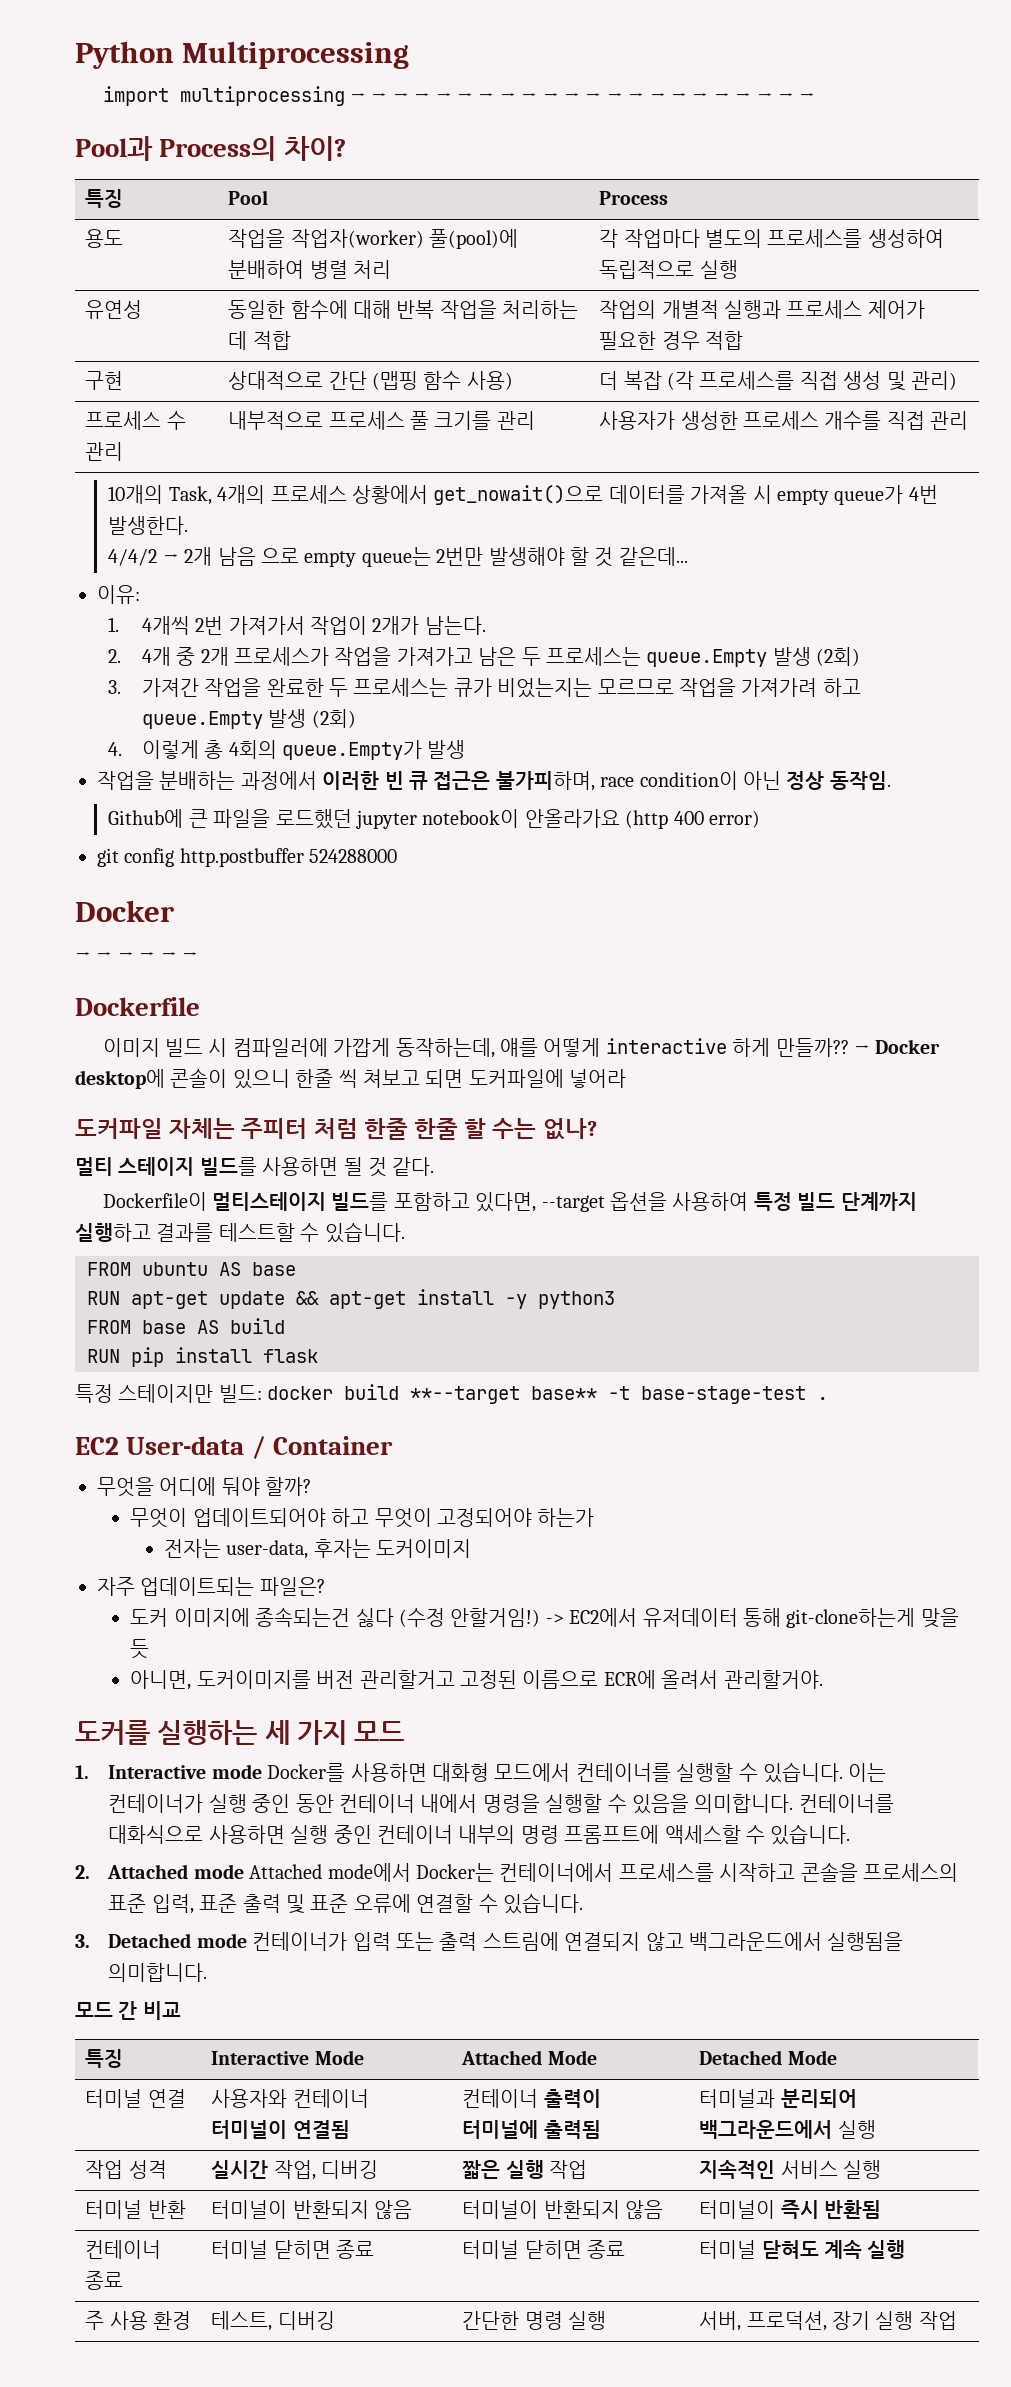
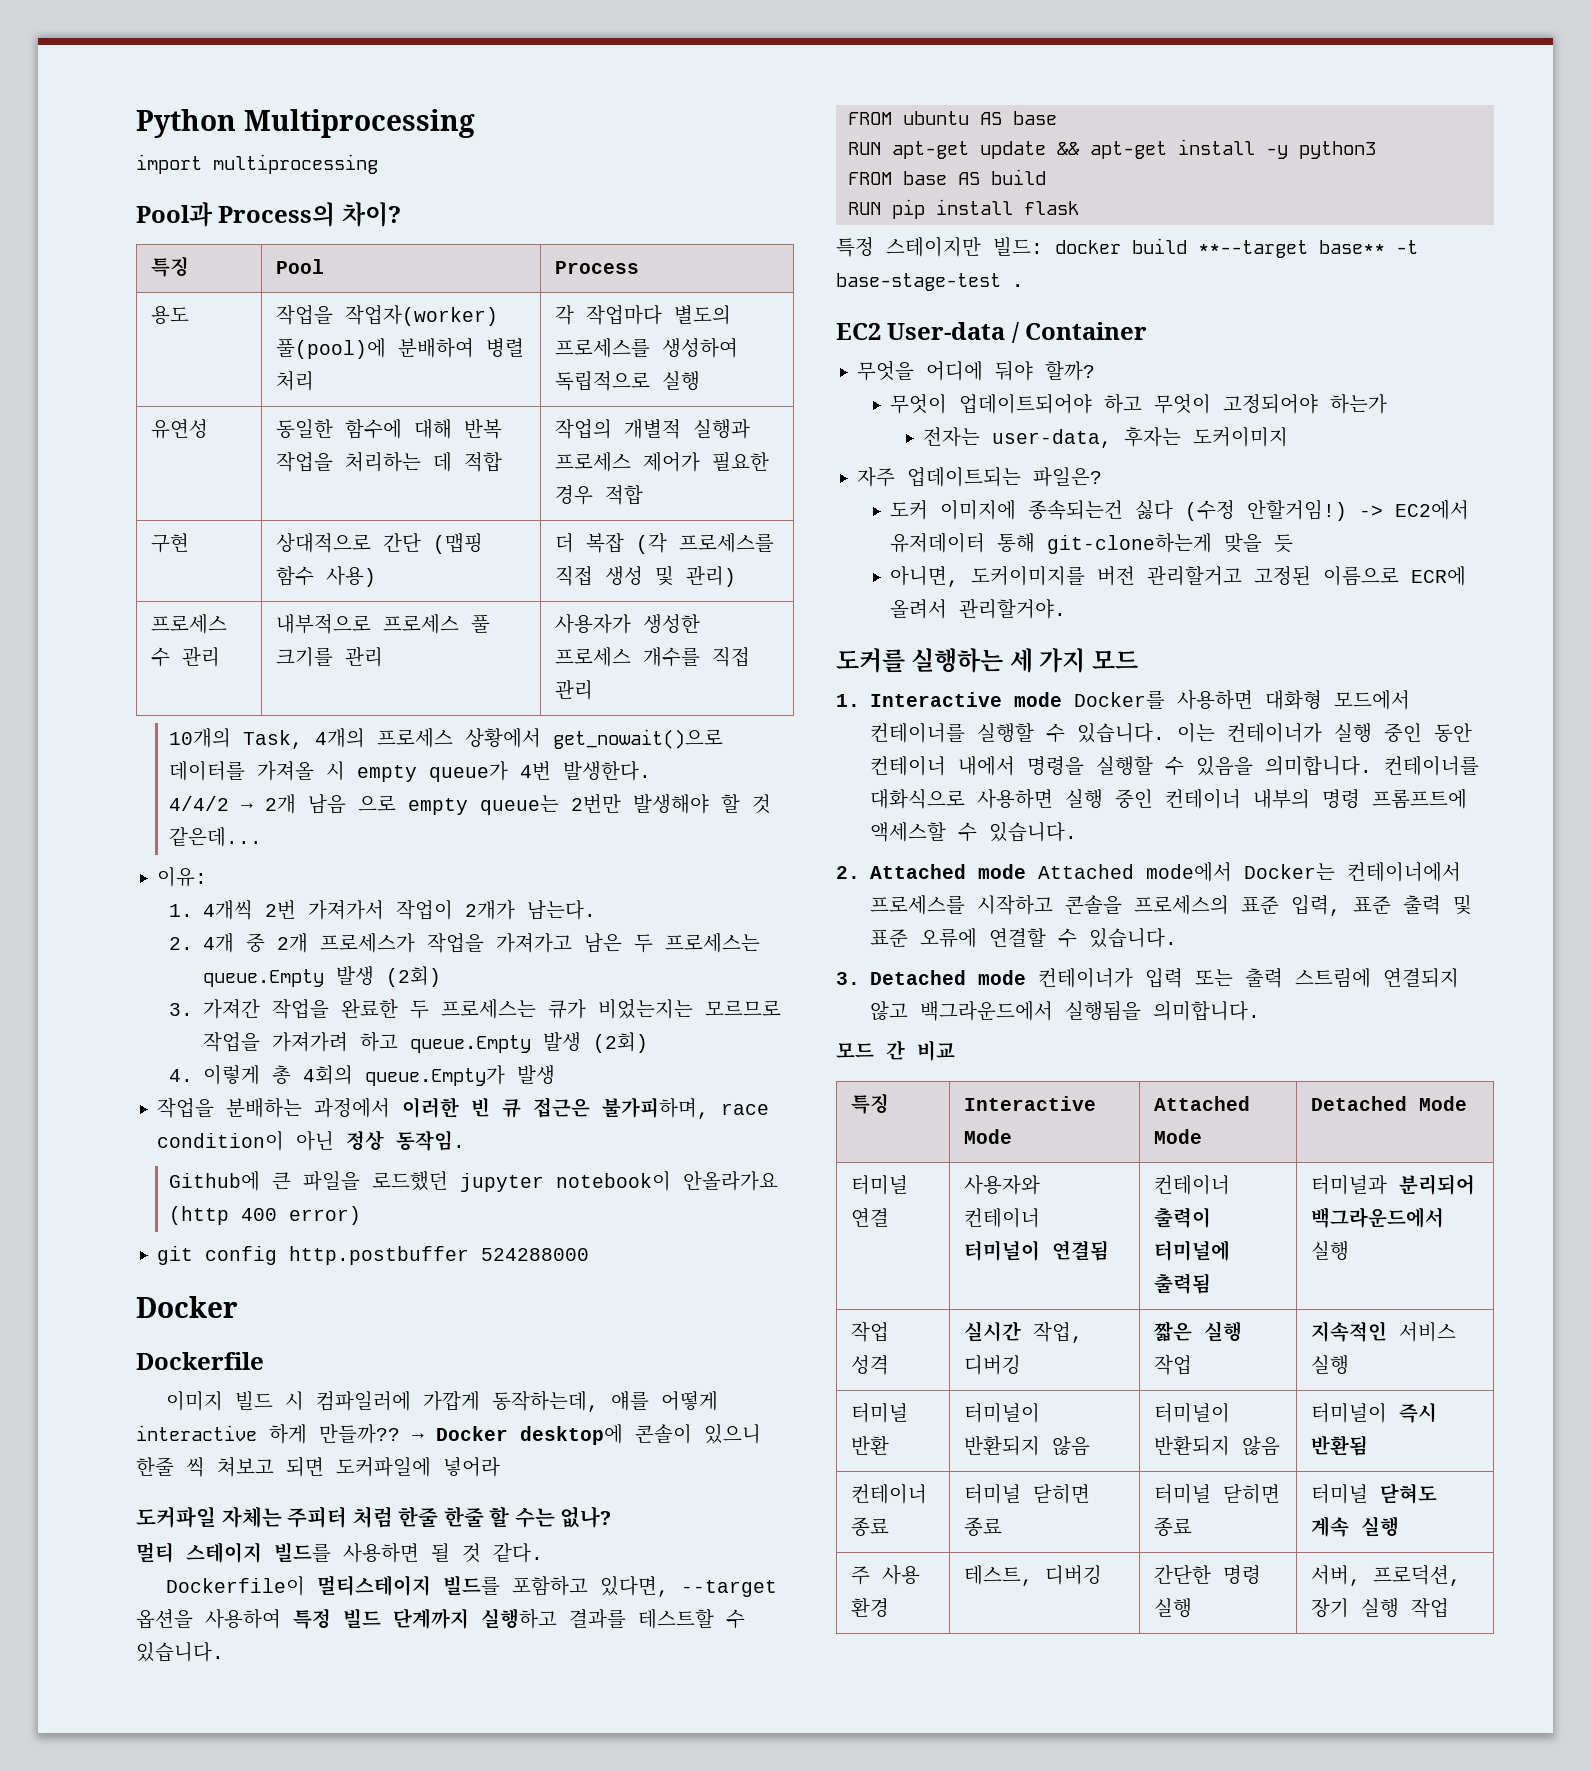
[349,92,816,102] → → → → → → → → → → → → → → → → → → → → → → -> (378, 164) none
[75,951,198,961] // → → → → → → -> (238, 1307) none

